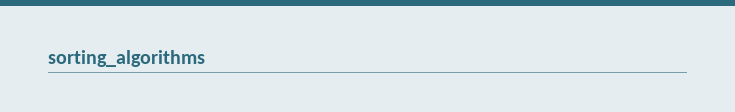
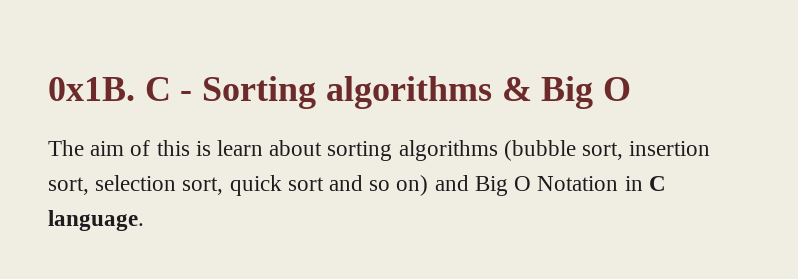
[48,50,205,67] sorting_algorithms -> [48,76,632,109] [48,140,711,161] [48,175,666,196] [48,210,144,231] 0x1B. C - Sorting algorithms & Big O // The aim of this is learn about sorting algorithms (bubble sort, insertion sort, selection sort, quick sort and so on) and Big O Notation in C language.

